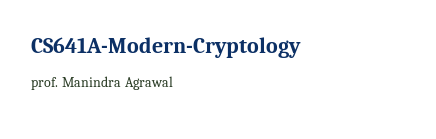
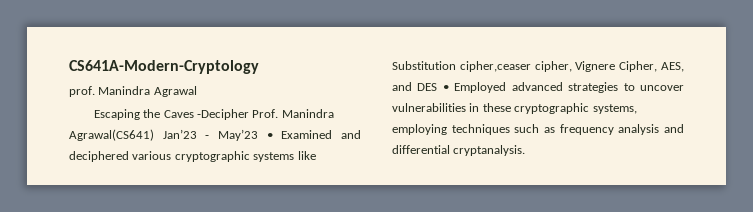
(173, 83) none -> [93,109,334,120] [69,129,361,141] [69,151,316,162] [392,61,684,72] [392,82,684,93] [392,103,637,114] [392,124,684,135] [392,145,526,156] // Escaping the Caves ‑Decipher Prof. Manindra Agrawal(CS641) Jan’23 ‑ May’23 • Examined and deciphered various cryptographic systems like Substitution cipher,ceaser cipher, Vignere Cipher, AES, and DES • Employed advanced strategies to uncover vulnerabilities in these cryptographic systems, employing techniques such as frequency analysis and differential cryptanalysis.

